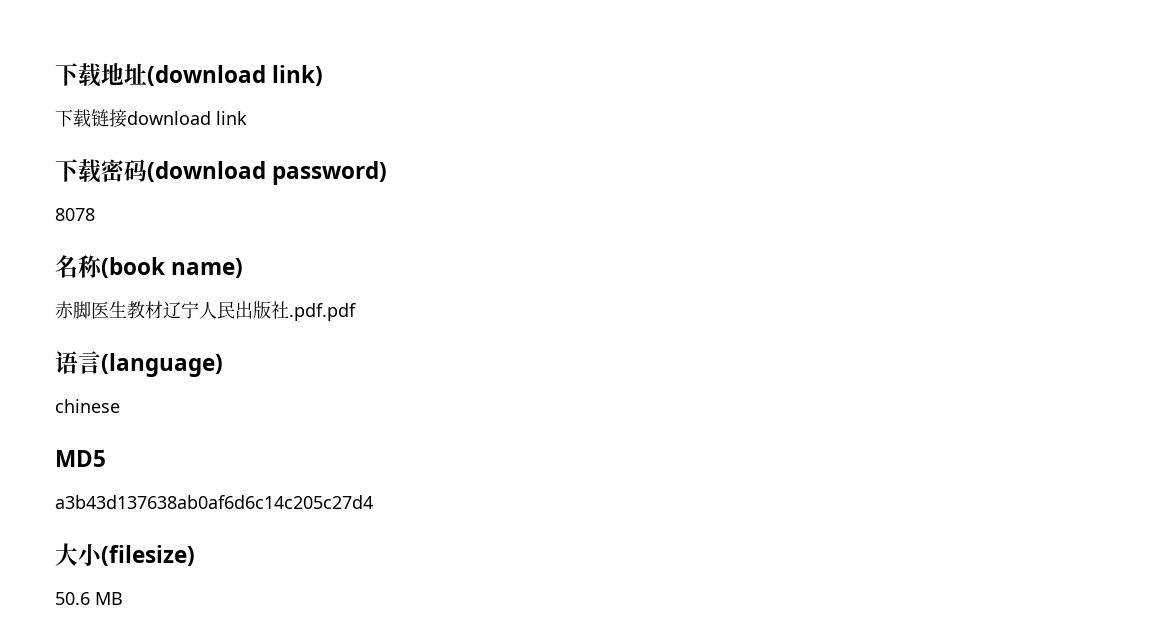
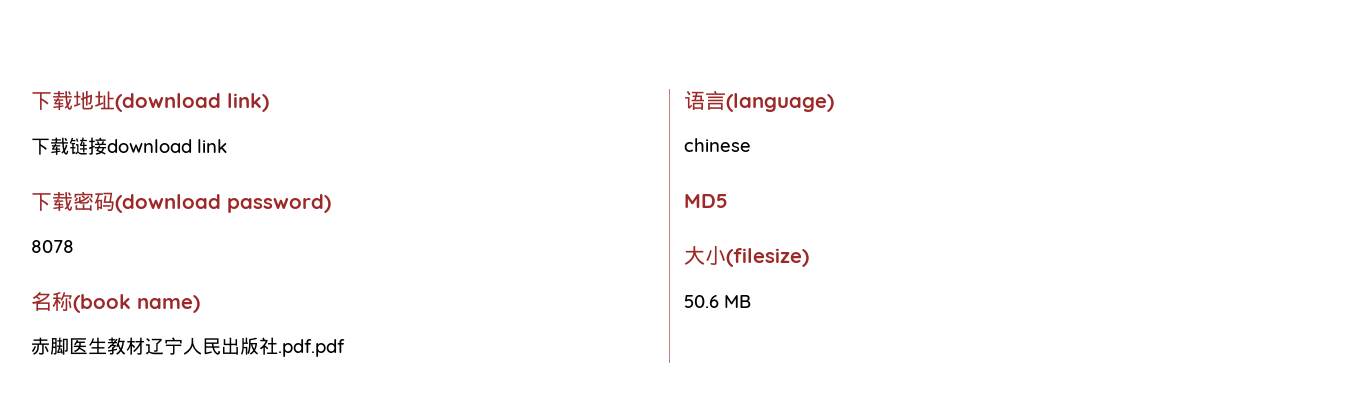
[55,495,373,509] // a3b43d137638ab0af6d6c14c205c27d4 -> (728, 201) none

